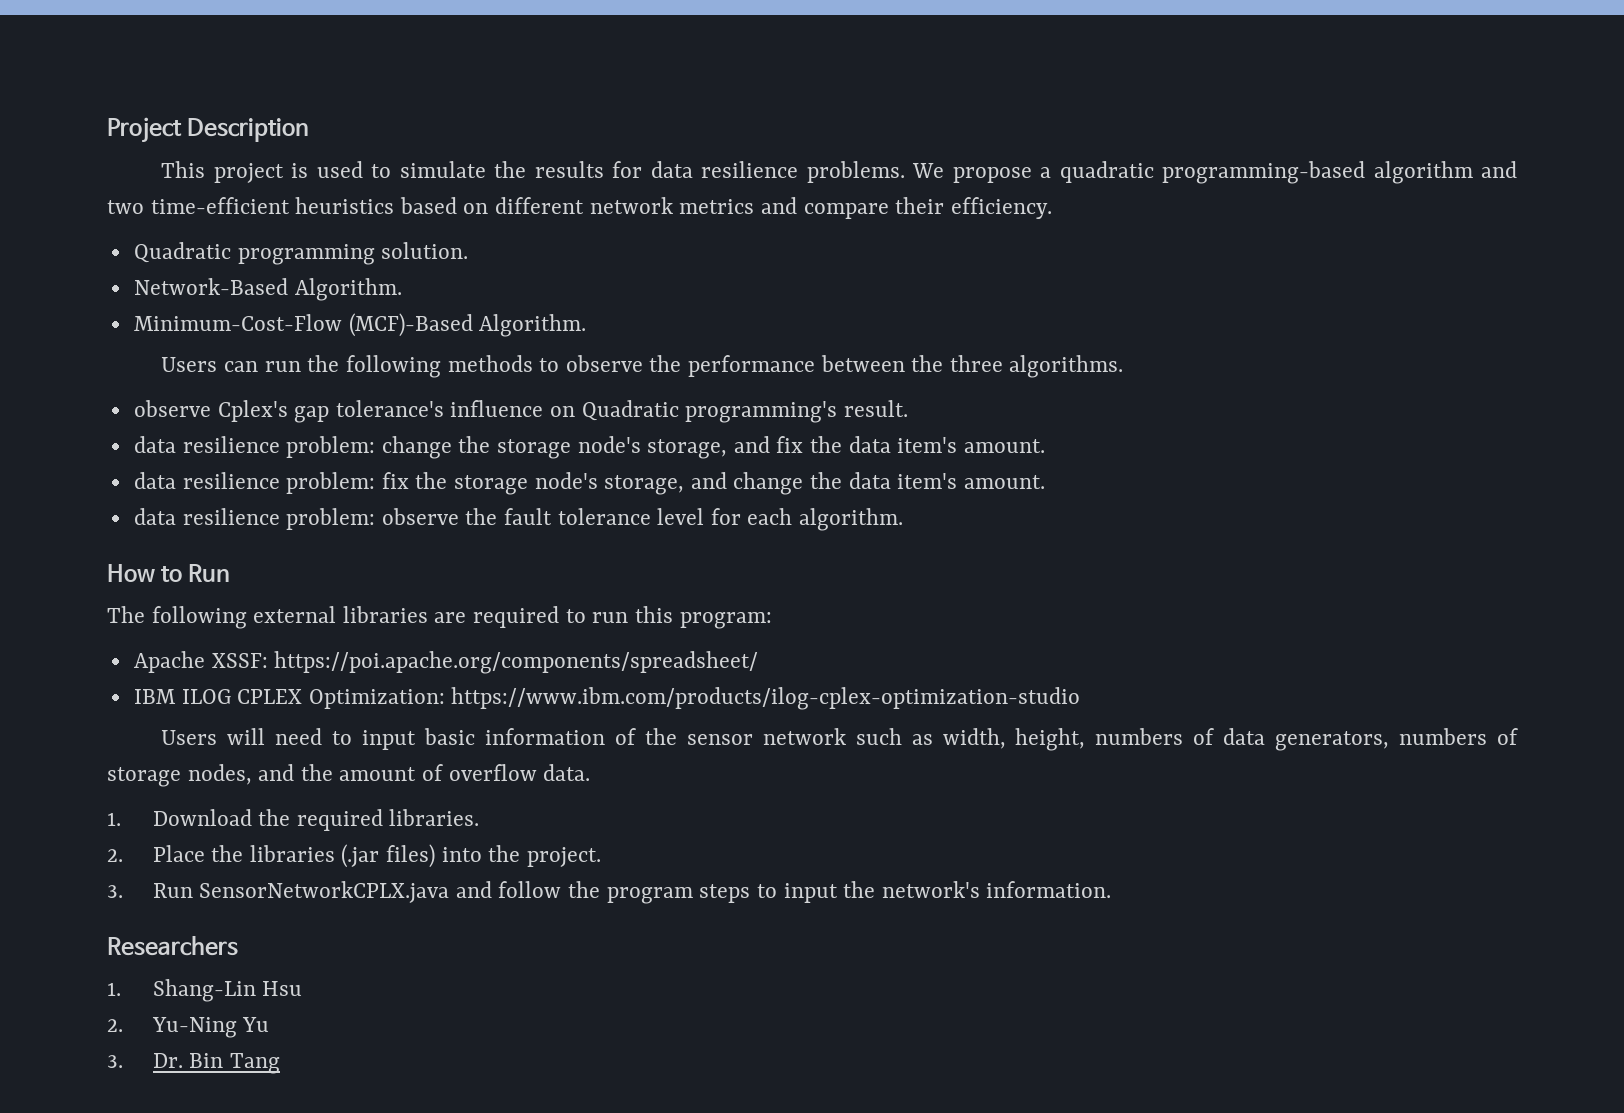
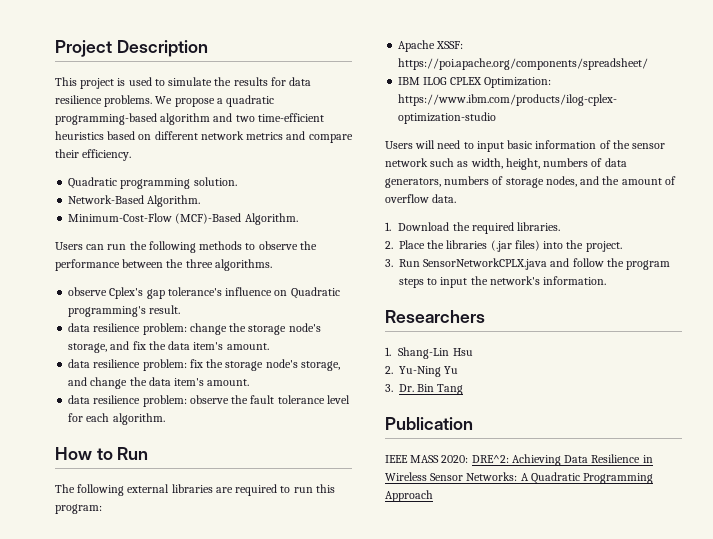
(280, 1063) none -> [385,417,473,430] [385,454,653,466] [385,472,654,484] [385,490,433,502] // Publication // IEEE MASS 2020: DRE^2: Achieving Data Resilience in Wireless Sensor Networks: A Quadratic Programming Approach

